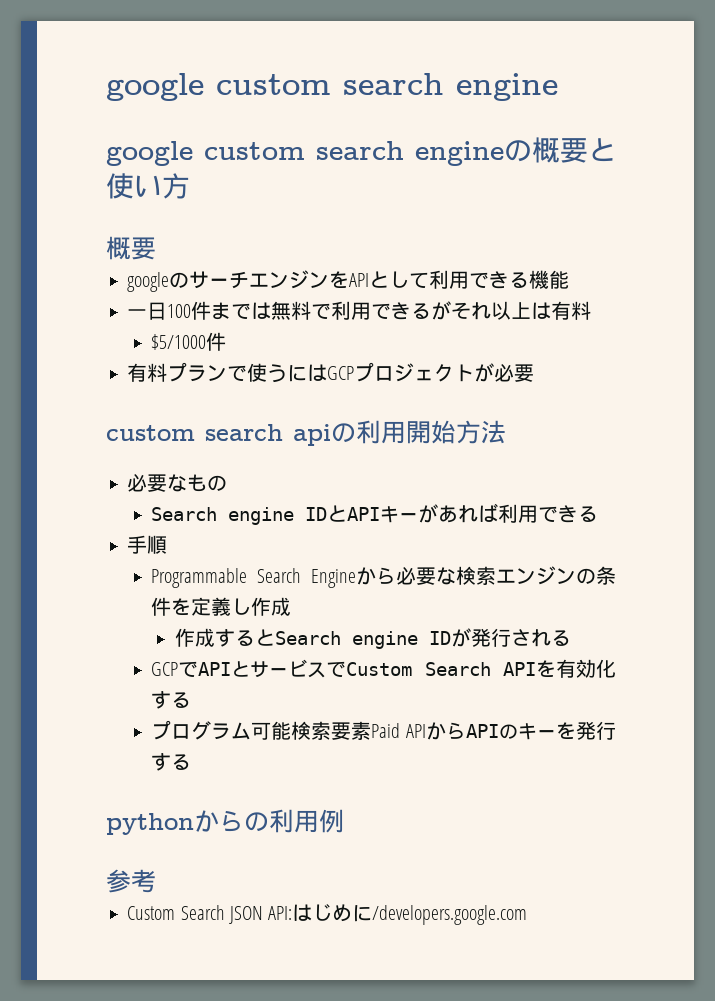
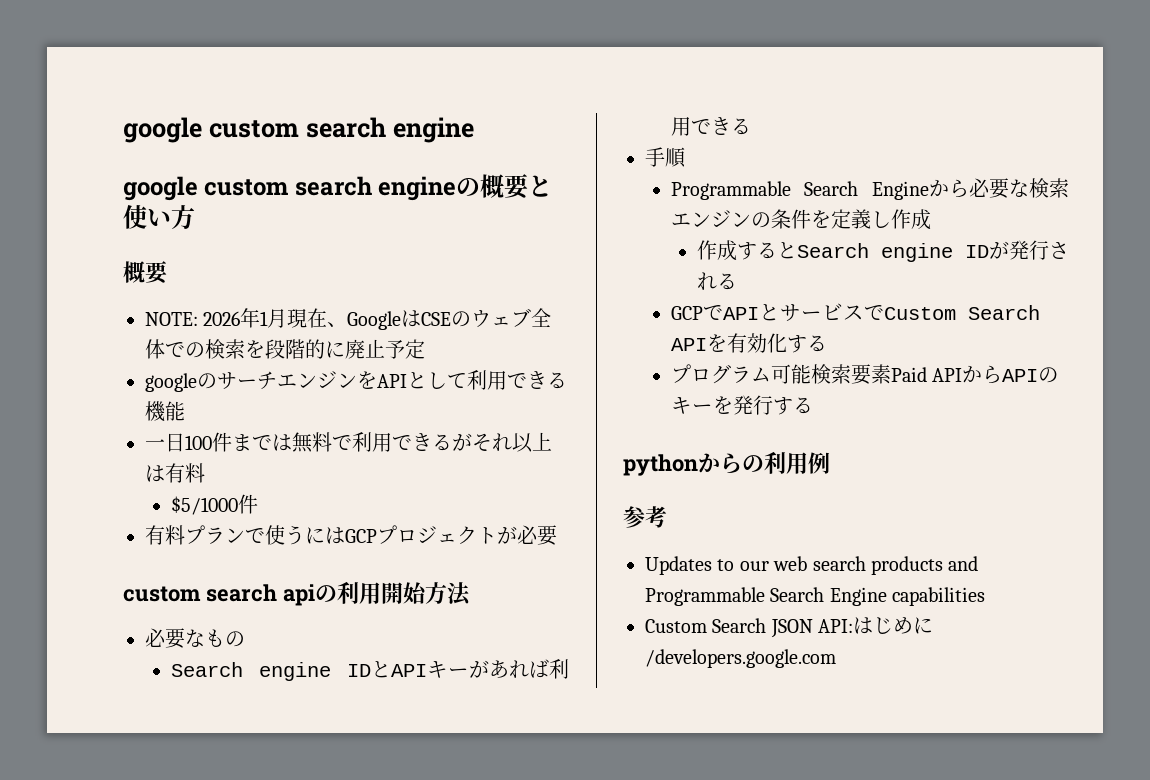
(156, 248) none -> [145,308,552,330] [145,339,425,359] // NOTE: 2026年1月現在、GoogleはCSEのウェブ全体での検索を段階的に廃止予定
(156, 881) none -> [645,556,979,575] [645,587,986,606] // Updates to our web search products and Programmable Search Engine capabilities

